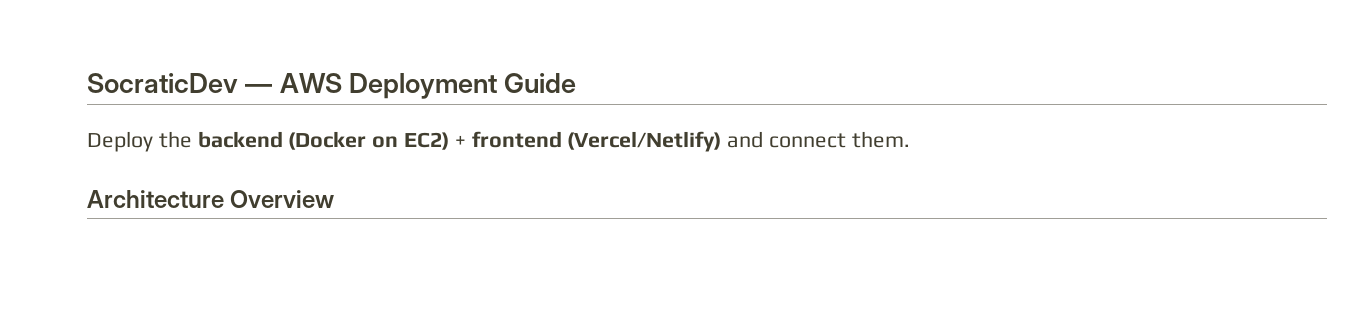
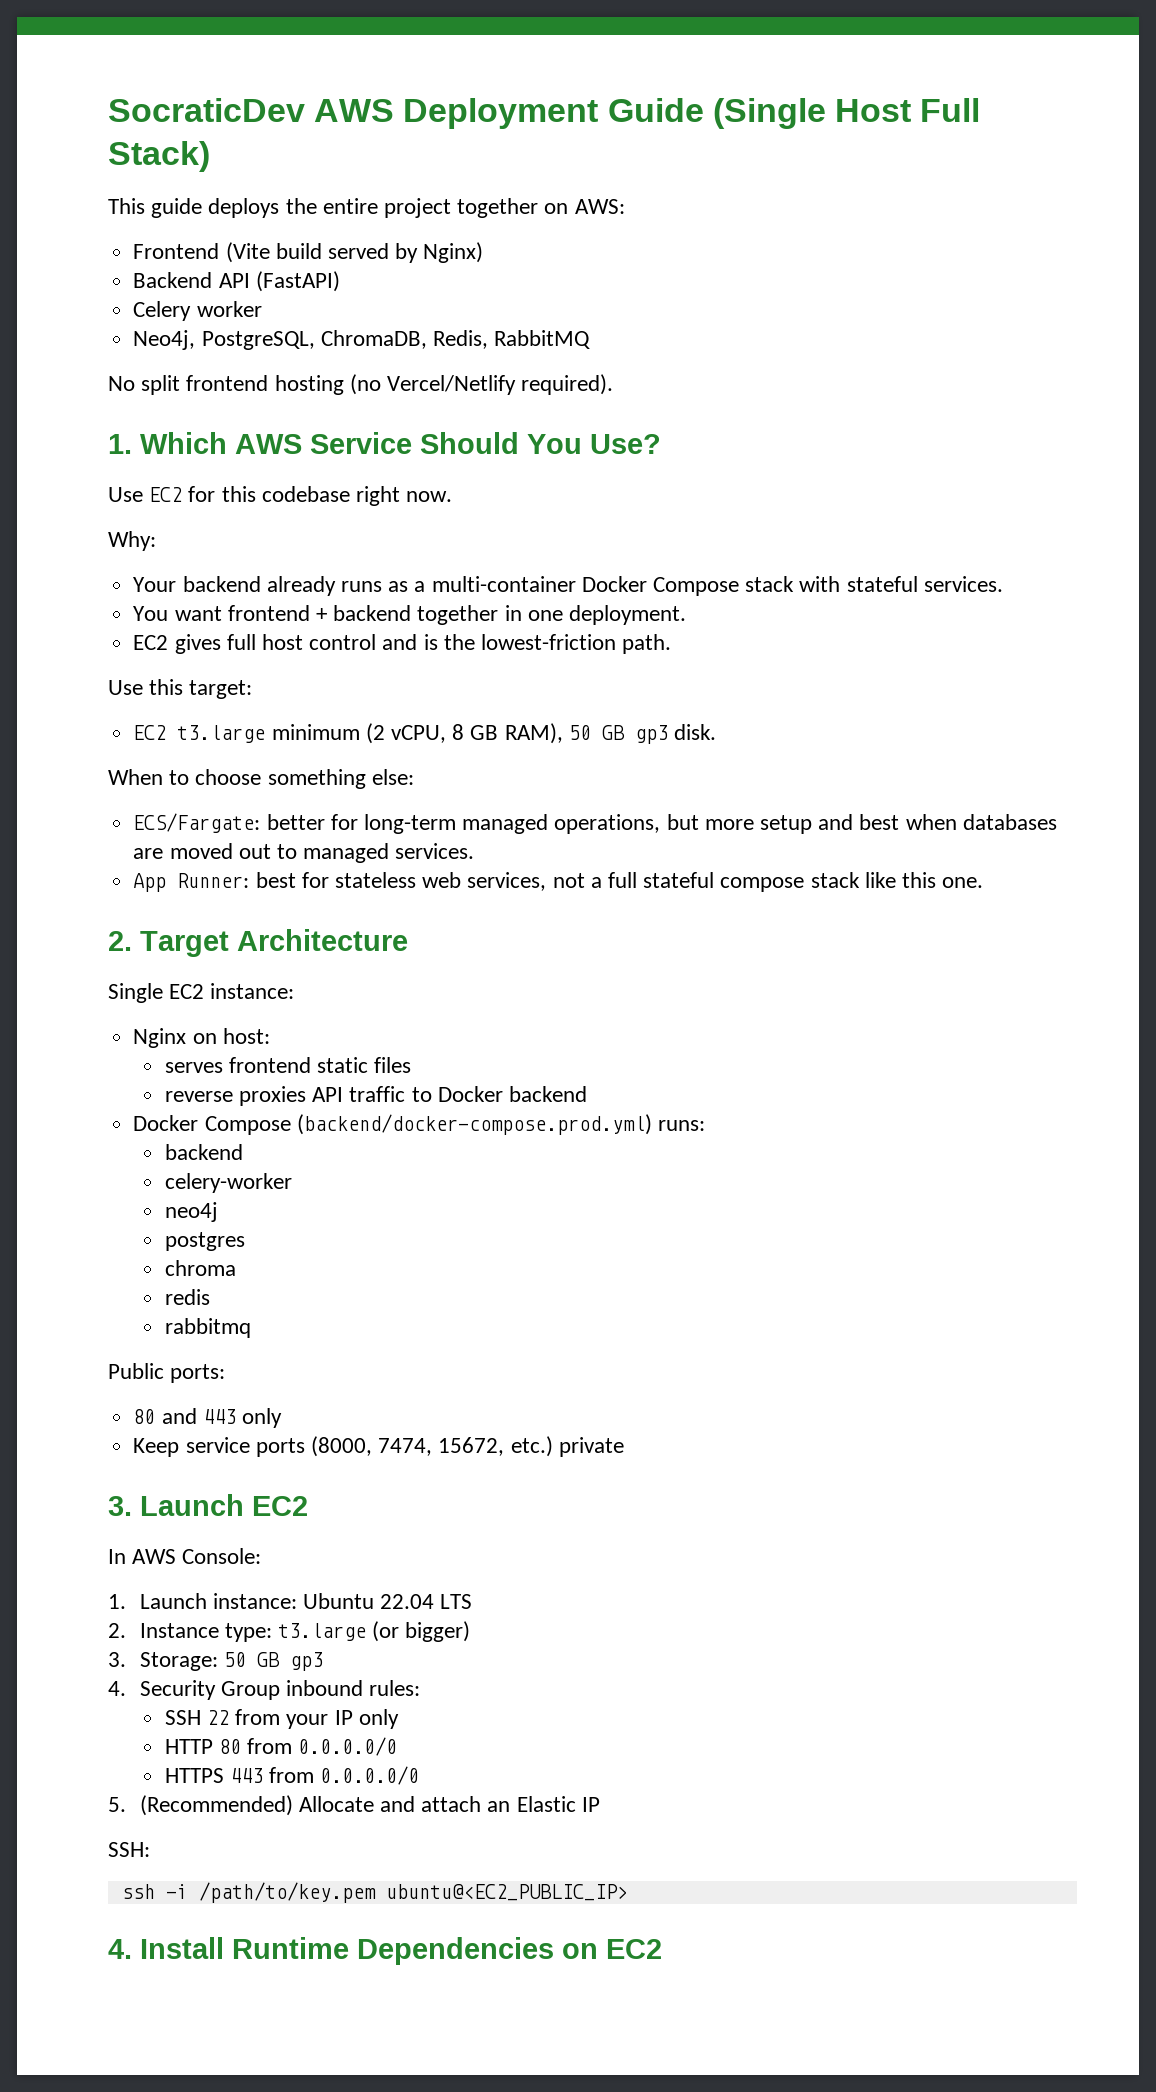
[245,84,273,93] — -> (305, 110) none
[87,131,910,152] [87,190,335,208] // Deploy the backend (Docker on EC2) + frontend (Vercel/Netlify) and connect them. // Architecture Overview -> [712,98,981,129] [108,141,210,172] [108,198,625,218] [133,242,484,263] [133,271,340,292] [133,301,262,321] [133,330,591,350] [108,374,614,395] [108,432,661,454] [108,486,453,506] [108,531,156,551] [133,576,1003,596] [133,605,686,625] [133,634,672,654] [108,679,253,699] [133,723,716,744] [108,769,414,789] [133,813,1057,834] [133,843,475,863] [133,872,984,892] [108,929,408,957] [108,983,295,1003] [133,1028,270,1048] [164,1057,412,1073] [164,1086,588,1106] [133,1114,705,1135] [164,1144,243,1160] [164,1173,292,1193] [164,1202,218,1222] [164,1232,245,1251] [164,1260,236,1276] [164,1289,210,1305] [164,1318,251,1338] [108,1363,226,1383] [133,1408,282,1428] [133,1436,624,1457] [108,1494,308,1516] [108,1548,262,1564] [108,1593,473,1609] [108,1621,471,1642] [108,1652,323,1671] [108,1680,421,1700] [164,1709,399,1729] [164,1737,398,1756] [164,1766,420,1785] [108,1795,600,1816] [108,1842,150,1857] [121,1882,628,1903] [108,1937,662,1965] (Single Host Full Stack) // This guide deploys the entire project together on AWS: // Frontend (Vite build served by Nginx) // Backend API (FastAPI) // Celery worker // Neo4j, PostgreSQL, ChromaDB, Redis, RabbitMQ // No split frontend hosting (no Vercel/Netlify required). // 1. Which AWS Service Should You Use? // Use EC2 for this codebase right now. // Why: // Your backend already runs as a multi-container Docker Compose stack with stateful services. // You want frontend + backend together in one deployment. // EC2 gives full host control and is the lowest-friction path. // Use this target: // EC2 t3.large minimum (2 vCPU, 8 GB RAM), 50 GB gp3 disk. // When to choose something else: // ECS/Fargate: better for long-term managed operations, but more setup and best when databases are moved out to managed services. // App Runner: best for stateless web services, not a full stateful compose stack like this one. // 2. Target Architecture // Single EC2 instance: // Nginx on host: // serves frontend static files // reverse proxies API traffic to Docker backend // Docker Compose (backend/docker-compose.prod.yml) runs: // backend // celery-worker // neo4j // postgres // chroma // redis // rabbitmq // Public ports: // 80 and 443 only // Keep service ports (8000, 7474, 15672, etc.) private // 3. Launch EC2 // In AWS Console: // 1. Launch instance: Ubuntu 22.04 LTS // 2. Instance type: t3.large (or bigger) // 3. Storage: 50 GB gp3 // 4. Security Group inbound rules: // SSH 22 from your IP only // HTTP 80 from 0.0.0.0/0 // HTTPS 443 from 0.0.0.0/0 // 5. (Recommended) Allocate and attach an Elastic IP // SSH: // ssh -i /path/to/key.pem ubuntu@<EC2_PUBLIC_IP> // 4. Install Runtime Dependencies on EC2

